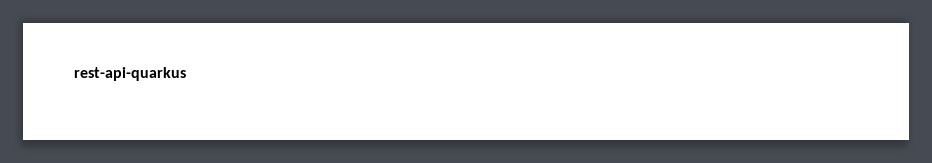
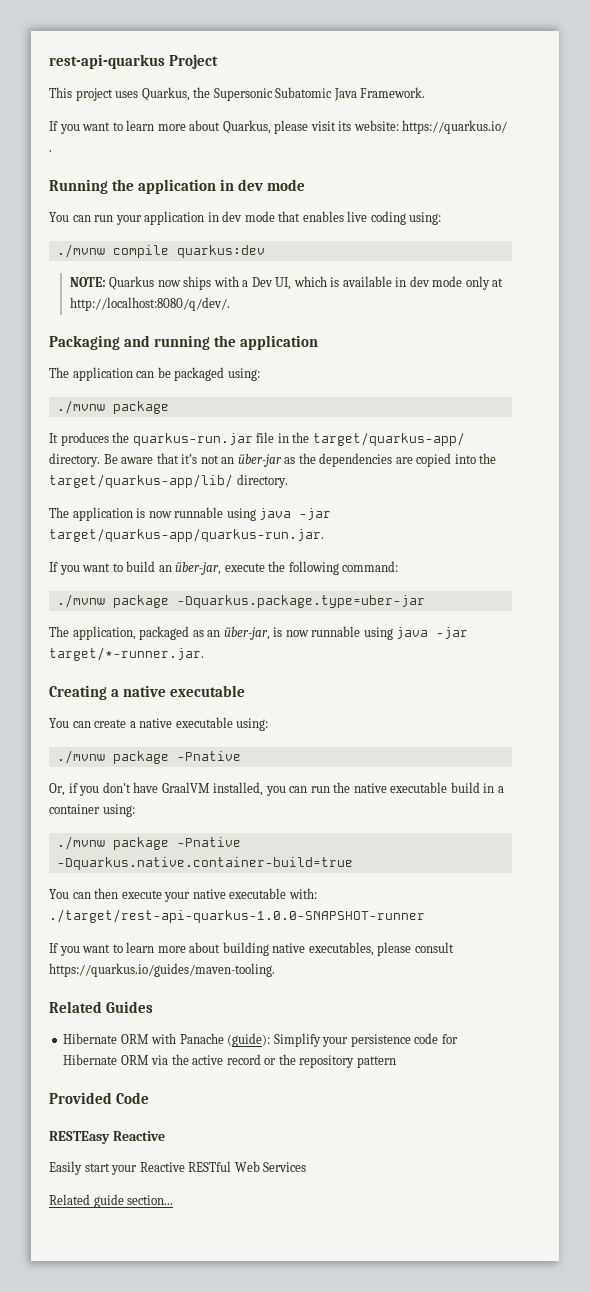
(186, 74) none -> [169,54,219,69] [49,87,426,101] [49,120,508,134] [49,150,52,152] [49,179,305,194] [49,211,442,225] [56,244,265,258] [69,276,504,290] [69,297,230,311] [49,335,318,350] [49,367,260,381] [56,400,169,414] [49,432,465,446] [49,453,497,467] [49,474,288,488] [49,507,332,521] [49,528,324,542] [49,561,399,575] [56,594,425,608] [49,626,469,640] [49,647,204,661] [49,685,245,700] [49,717,269,731] [56,750,241,764] [49,782,504,796] [49,804,135,817] [56,836,241,850] [56,857,353,870] [49,888,317,902] [49,909,425,923] [49,942,454,956] [49,963,275,977] [49,1001,153,1013] [63,1033,458,1047] [63,1054,396,1068] [49,1092,149,1104] [49,1131,165,1144] [49,1161,307,1175] [49,1194,174,1208] Project // This project uses Quarkus, the Supersonic Subatomic Java Framework. // If you want to learn more about Quarkus, please visit its website: https://quarkus.io/ . // Running the application in dev mode // You can run your application in dev mode that enables live coding using: // ./mvnw compile quarkus:dev // NOTE: Quarkus now ships with a Dev UI, which is available in dev mode only at http://localhost:8080/q/dev/. // Packaging and running the application // The application can be packaged using: // ./mvnw package // It produces the quarkus-run.jar file in the target/quarkus-app/ directory. Be aware that it’s not an über-jar as the dependencies are copied into the target/quarkus-app/lib/ directory. // The application is now runnable using java -jar target/quarkus-app/quarkus-run.jar. // If you want to build an über-jar, execute the following command: // ./mvnw package -Dquarkus.package.type=uber-jar // The application, packaged as an über-jar, is now runnable using java -jar target/*-runner.jar. // Creating a native executable // You can create a native executable using: // ./mvnw package -Pnative // Or, if you don't have GraalVM installed, you can run the native executable build in a container using: // ./mvnw package -Pnative -Dquarkus.native.container-build=true // You can then execute your native executable with: ./target/rest-api-quarkus-1.0.0-SNAPSHOT-runner // If you want to learn more about building native executables, please consult https://quarkus.io/guides/maven-tooling. // Related Guides // Hibernate ORM with Panache (guide): Simplify your persistence code for Hibernate ORM via the active record or the repository pattern // Provided Code // RESTEasy Reactive // Easily start your Reactive RESTful Web Services // Related guide section...

